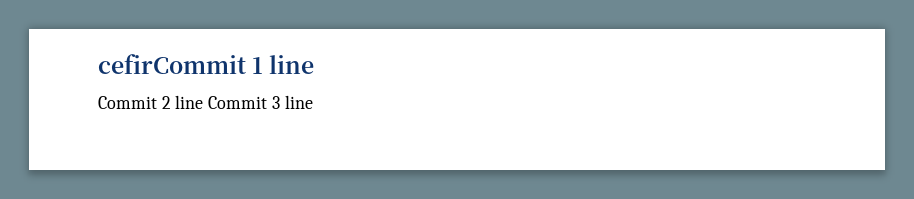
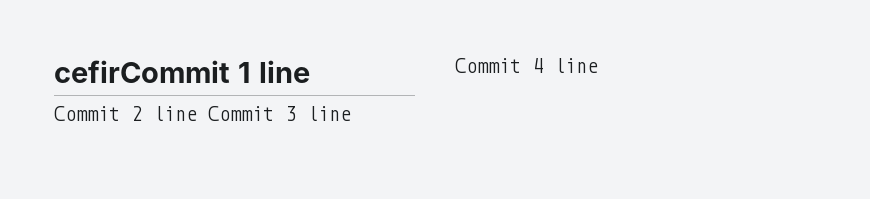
(313, 102) none -> [455,58,598,73] Commit 4 line

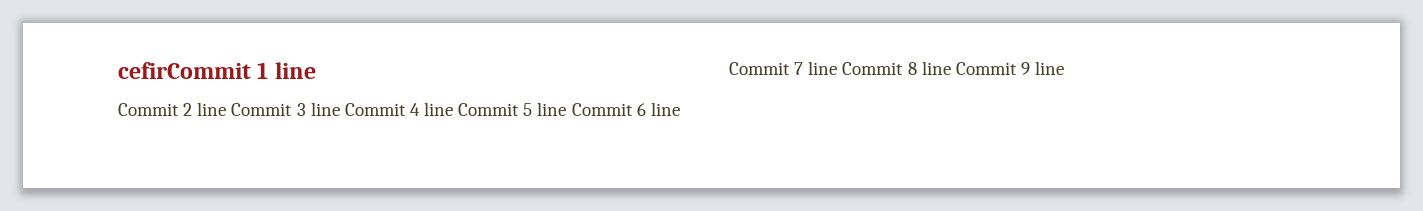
(598, 65) none -> [458,102,680,116] [729,61,1065,75] Commit 5 line Commit 6 line Commit 7 line Commit 8 line Commit 9 line

